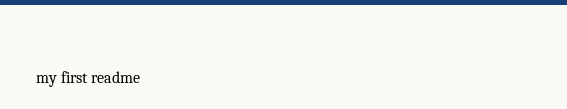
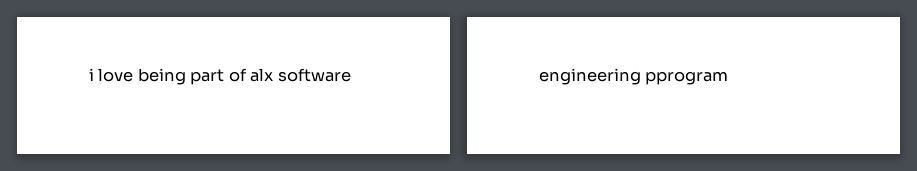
[36,71,141,87] my first readme -> [89,68,729,85] i love being part of alx software engineering pprogram

